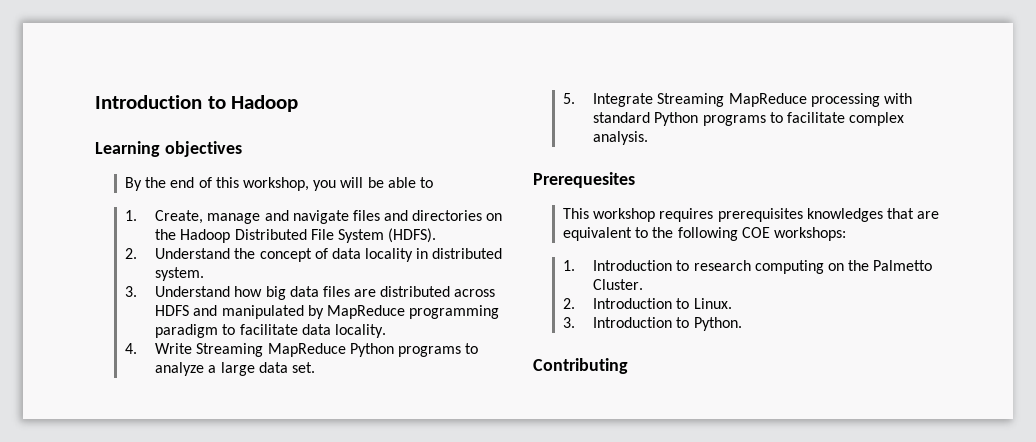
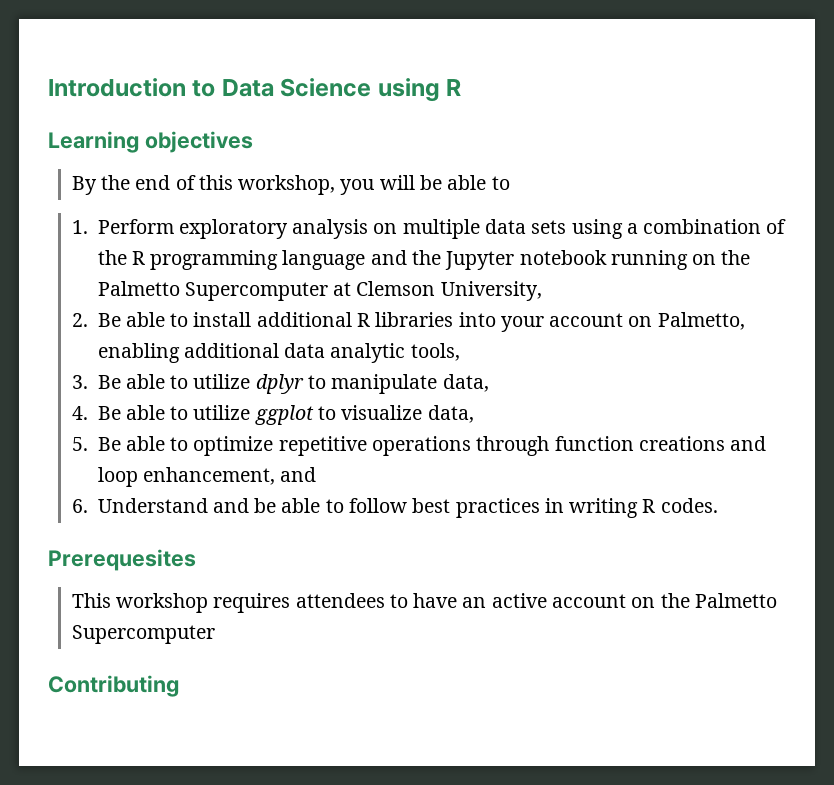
[95,95,299,112] Introduction to Hadoop -> [48,78,462,102] Introduction to Data Science using R
[155,210,503,224] [155,228,437,243] [125,248,503,262] [155,267,205,281] [125,286,496,300] [155,305,500,319] [155,324,386,338] [125,343,479,357] [155,362,315,376] [563,93,912,107] [593,112,905,126] [593,131,649,145] [533,172,635,188] [563,208,940,222] [563,227,846,241] [563,260,933,274] [593,279,644,290] [563,298,732,309] [563,317,742,331] Create, manage and navigate files and directories on the Hadoop Distributed File System (HDFS). // 2. Understand the concept of data locality in distributed system. // 3. Understand how big data files are distributed across HDFS and manipulated by MapReduce programming paradigm to facilitate data locality. // 4. Write Streaming MapReduce Python programs to analyze a large data set. // 5. Integrate Streaming MapReduce processing with standard Python programs to facilitate complex analysis. // Prerequesites // This workshop requires prerequisites knowledges that are equivalent to the following COE workshops: // 1. Introduction to research computing on the Palmetto Cluster. // 2. Introduction to Linux. // 3. Introduction to Python. -> [97,219,787,239] [97,250,751,270] [97,281,542,301] [71,312,745,332] [97,343,460,363] [71,374,489,394] [71,405,474,425] [71,436,767,456] [97,467,317,487] [71,498,718,518] [48,549,196,571] [71,593,777,613] [71,625,215,644] Perform exploratory analysis on multiple data sets using a combination of the R programming language and the Jupyter notebook running on the Palmetto Supercomputer at Clemson University, // 2. Be able to install additional R libraries into your account on Palmetto, enabling additional data analytic tools, // 3. Be able to utilize dplyr to manipulate data, // 4. Be able to utilize ggplot to visualize data, // 5. Be able to optimize repetitive operations through function creations and loop enhancement, and // 6. Understand and be able to follow best practices in writing R codes. // Prerequesites // This workshop requires attendees to have an active account on the Palmetto Supercomputer

